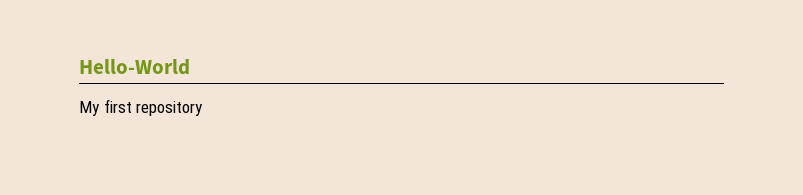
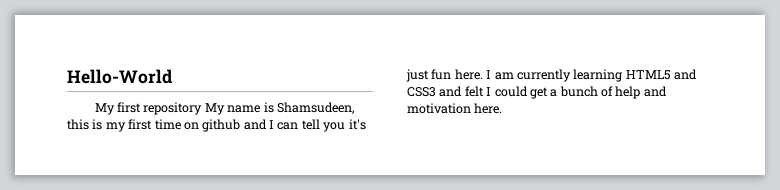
(204, 108) none -> [204,102,354,115] [67,119,366,132] [406,69,697,82] [407,86,667,99] [407,103,503,114] My name is Shamsudeen, this is my first time on github and I can tell you it's just fun here. I am currently learning HTML5 and CSS3 and felt I could get a bunch of help and motivation here.

